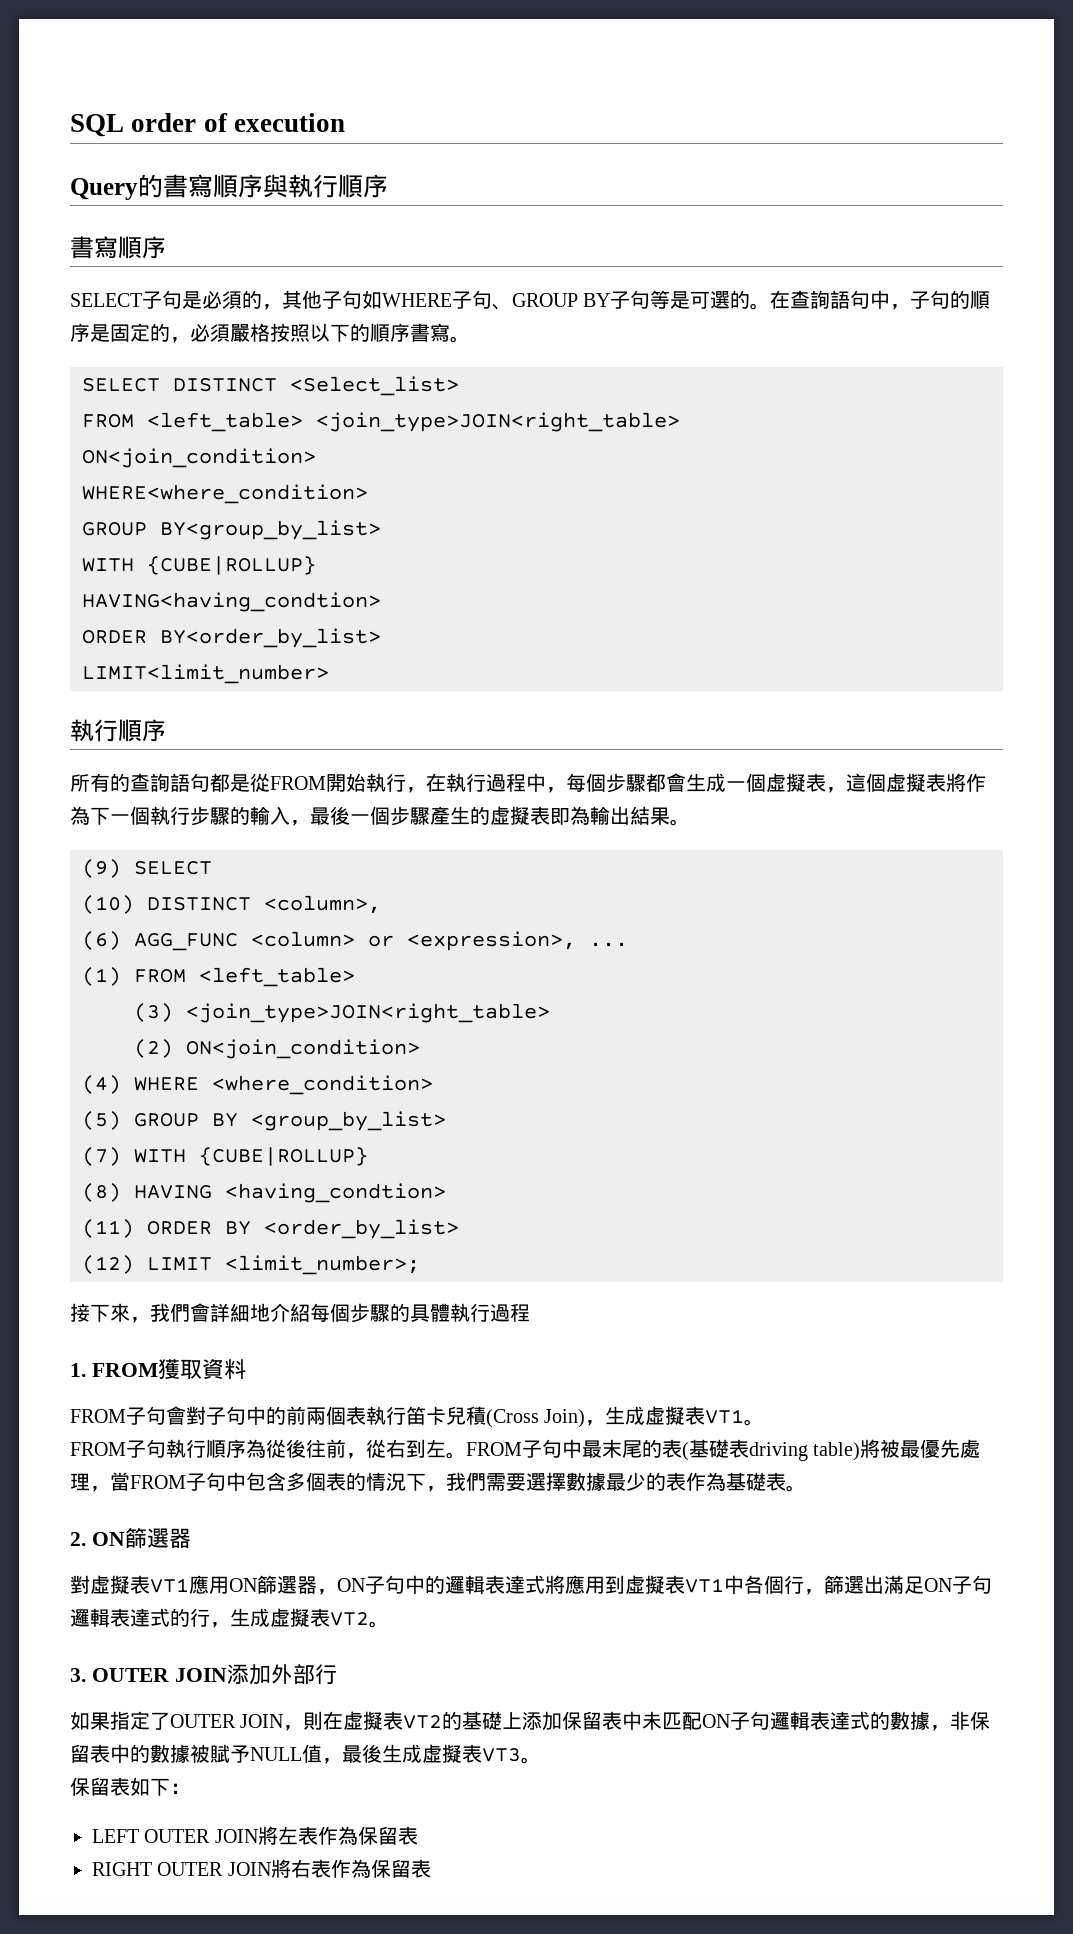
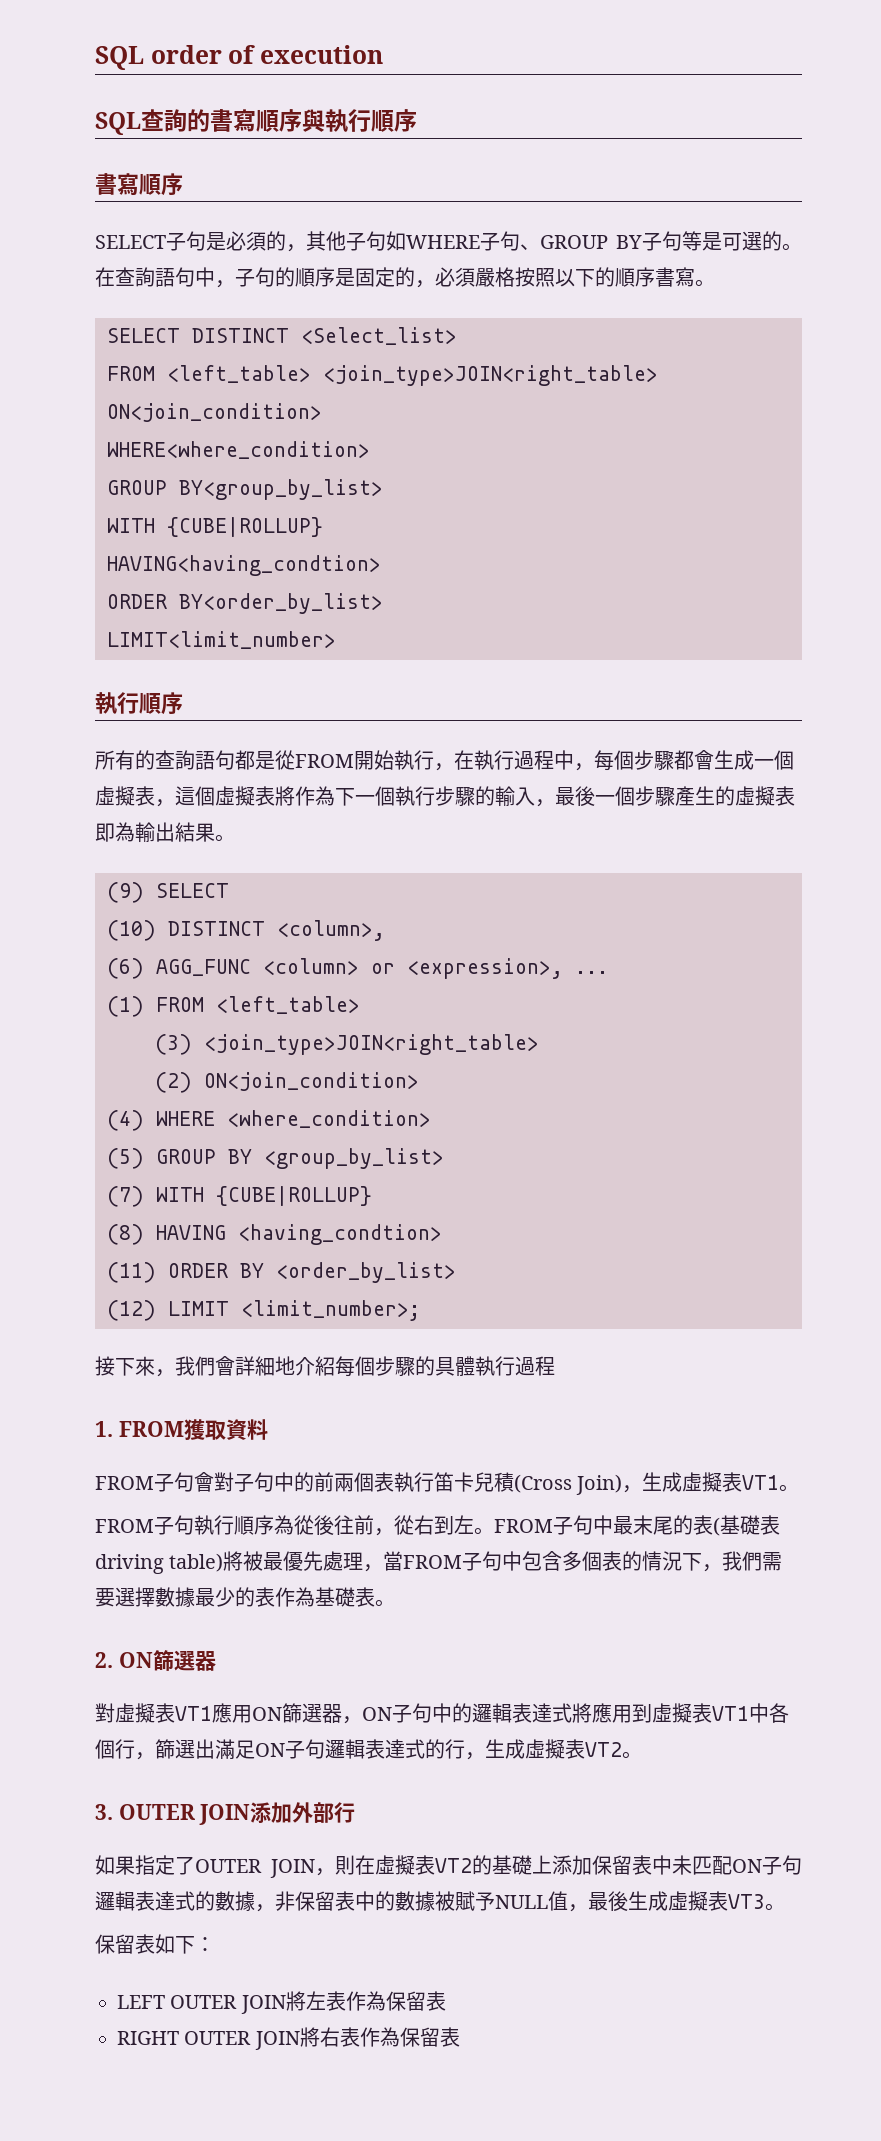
[70,178,138,200] Query -> [95,109,187,135] SQL查詢

